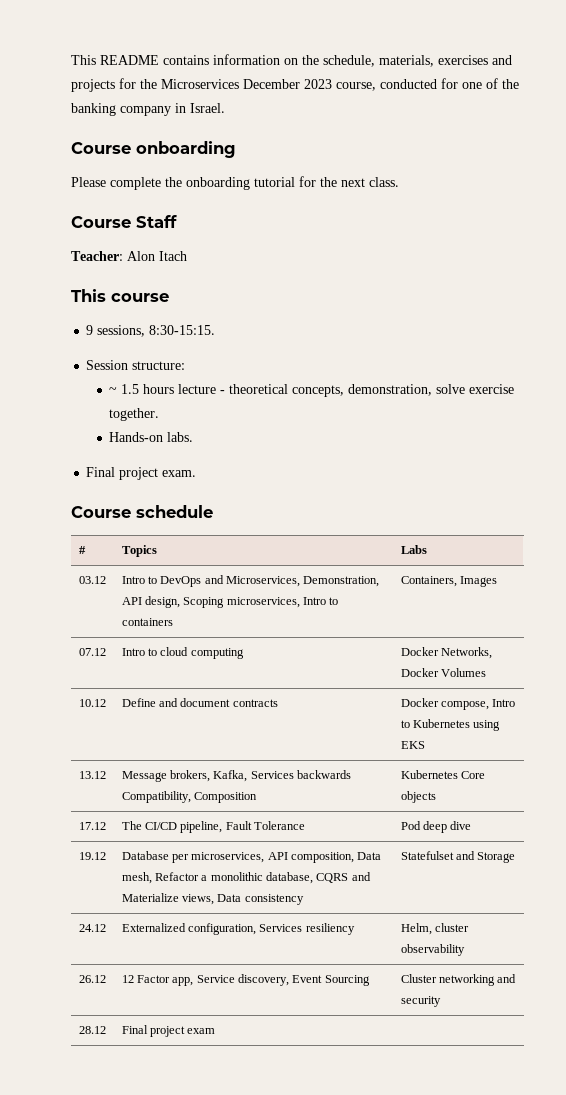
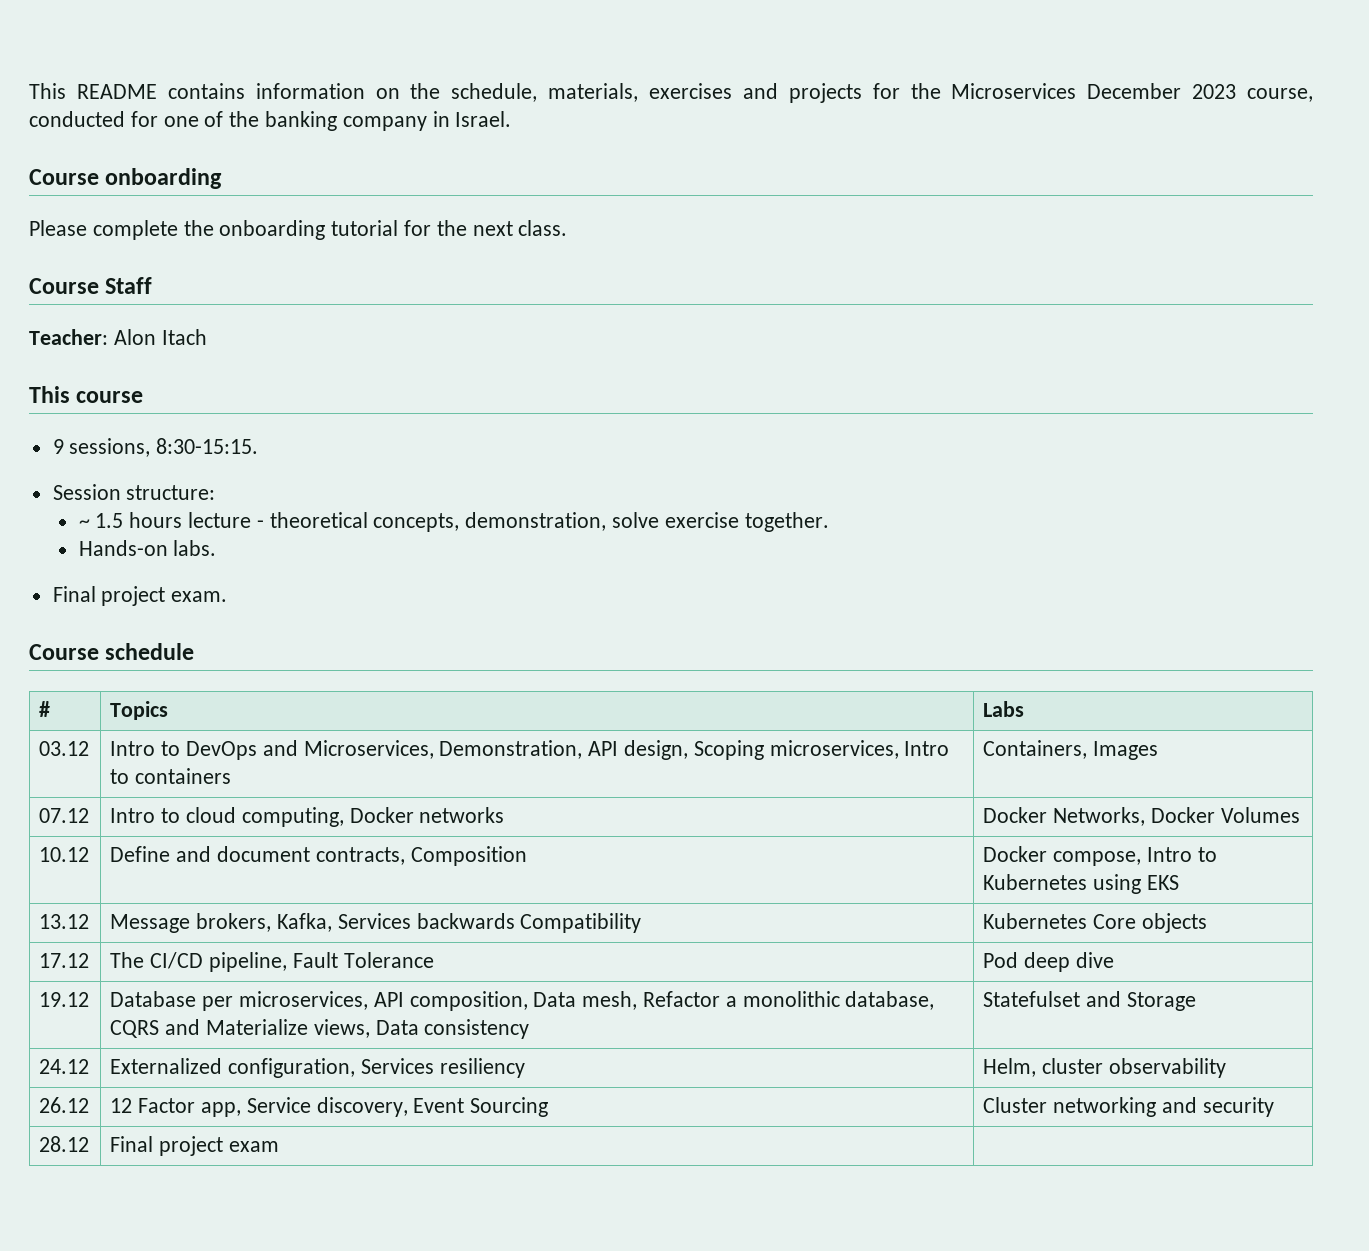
[190,648,244,659] computing -> [241,807,505,827] computing, Docker networks
[232,699,278,707] contracts -> [315,846,527,866] contracts, Composition
[121,791,257,803] Compatibility, Composition -> [520,913,642,933] Compatibility

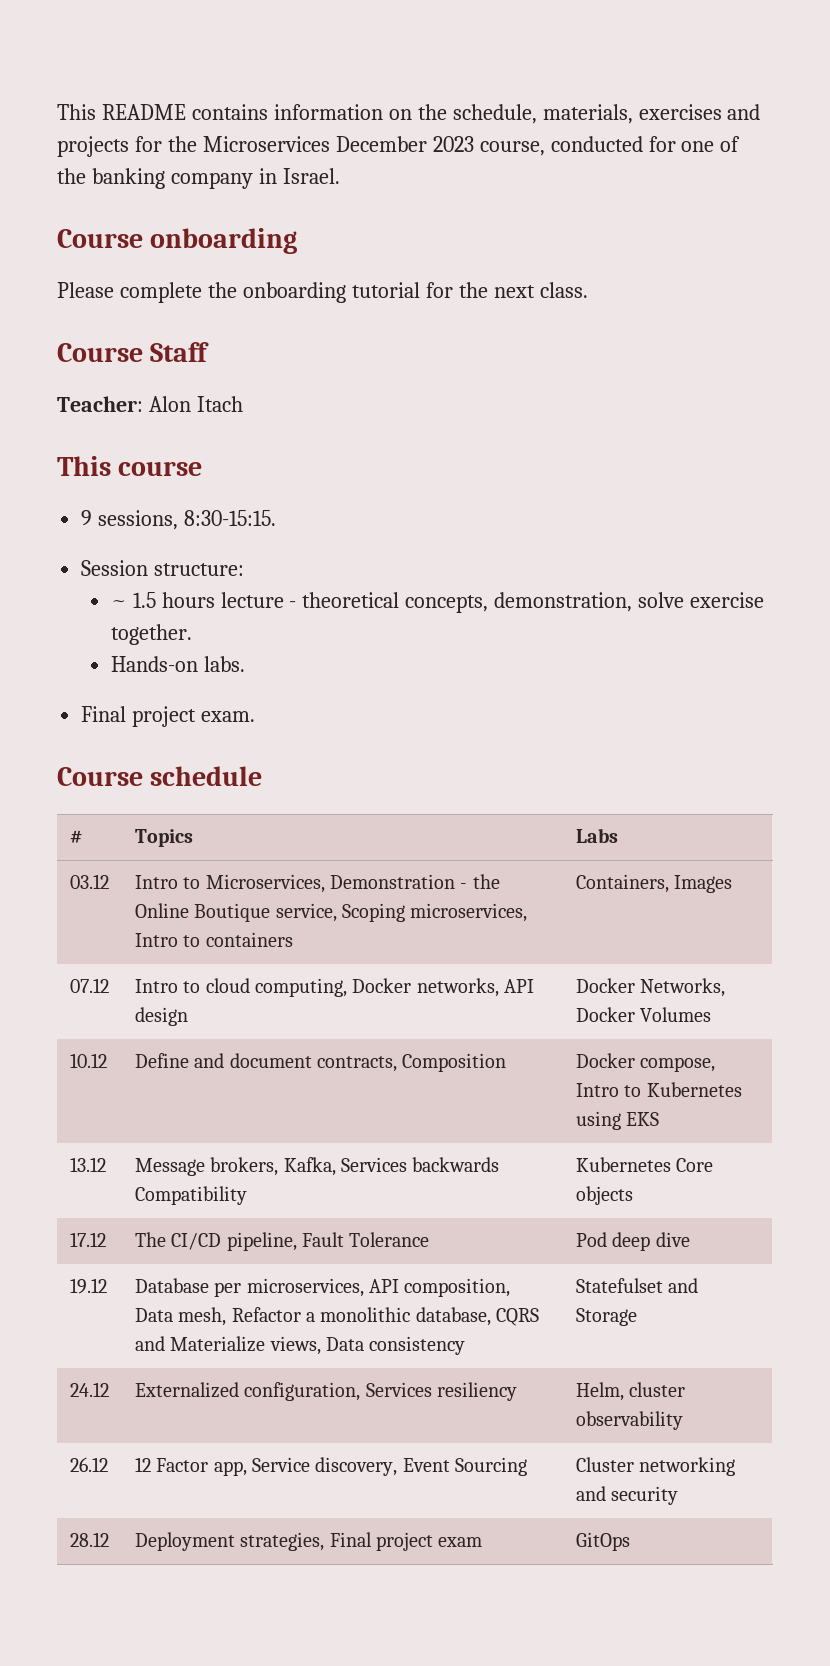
[186,740,689,760] DevOps and Microservices, Demonstration, API design, -> [205,874,500,893] [134,903,337,922] Microservices, Demonstration - the Online Boutique service,
[419,807,505,823] networks -> [416,978,535,997] [134,1007,188,1026] networks, API design
(90, 1144) none -> [134,1532,325,1551] Deployment strategies,
(280, 1146) none -> [575,1532,630,1551] GitOps

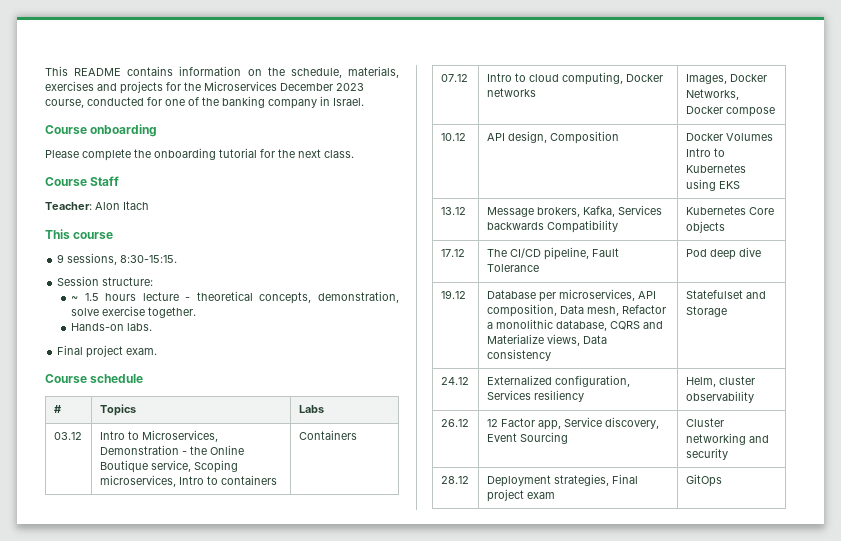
[575,874,733,893] Containers, Images -> [298,430,357,440] Containers
[416,978,535,997] [134,1007,188,1026] networks, API design | -> [486,88,536,97] [685,74,727,84] networks | Images,
[640,1007,712,1022] Volumes -> [725,107,775,117] compose
[134,1053,397,1072] Define and document contracts, -> [486,131,547,143] API design,
[640,1057,716,1072] compose, -> [725,133,773,141] Volumes

